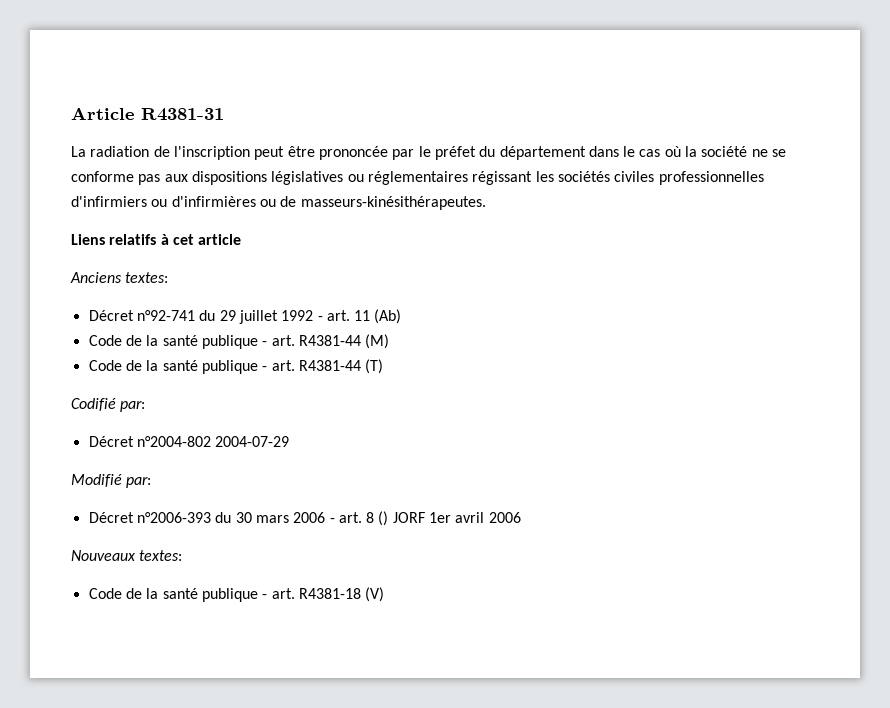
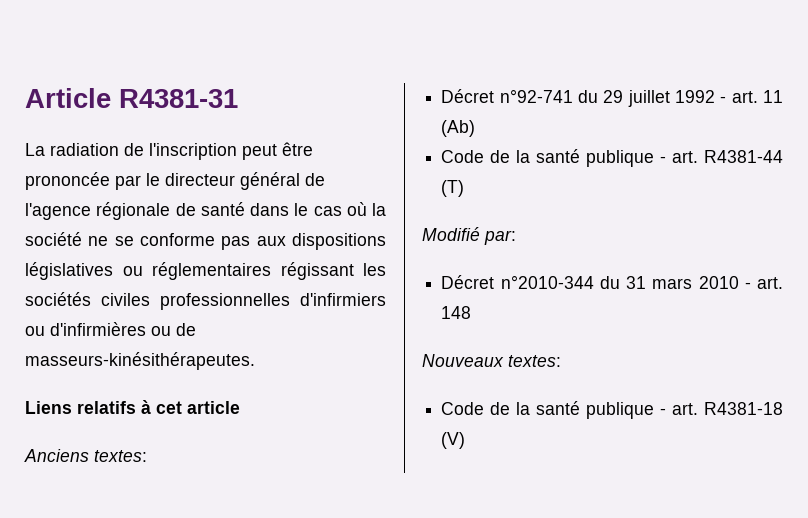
[434,146,586,160] préfet du département -> [165,172,325,190] [25,202,245,220] directeur général de l'agence régionale de santé
[88,334,390,349] // Code de la santé publique - art. R4381-44 (M) -> (476, 128) none
[71,398,146,412] [88,436,290,447] [71,474,152,488] [88,511,521,526] Codifié par: // Décret n°2004-802 2004-07-29 // Modifié par: // Décret n°2006-393 du 30 mars 2006 - art. 8 () JORF 1er avril 2006 -> [422,227,516,245] [441,275,783,289] [441,306,472,319] Modifié par: // Décret n°2010-344 du 31 mars 2010 - art. 148

